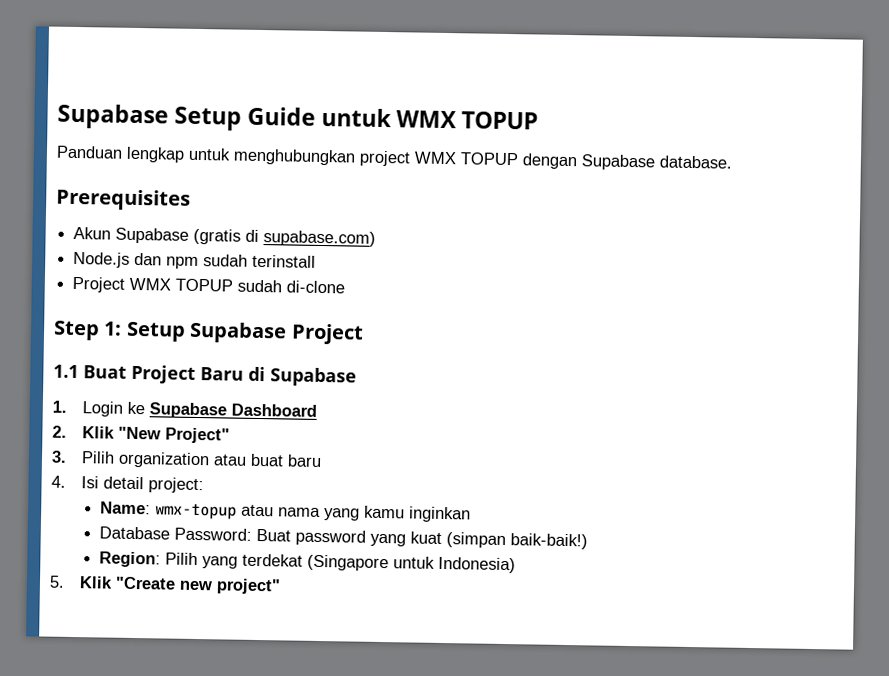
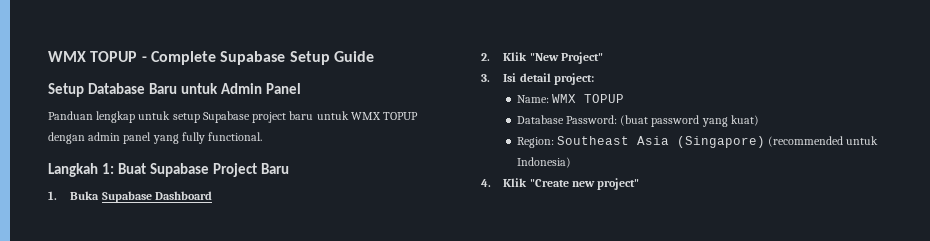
(57, 116) none -> [48,51,216,65] WMX TOPUP - Complete
[321,107,539,130] [56,145,732,171] [56,188,191,211] [73,226,377,247] [73,251,317,270] [72,276,346,294] [53,320,186,342] untuk WMX TOPUP // Panduan lengkap untuk menghubungkan project WMX TOPUP dengan Supabase database. // Prerequisites // Akun Supabase (gratis di supabase.com) // Node.js dan npm sudah terinstall // Project WMX TOPUP sudah di-clone // Step 1: Setup -> [48,83,301,97] [48,111,419,123] [48,132,263,144] [48,163,146,177] // Setup Database Baru untuk Admin Panel // Panduan lengkap untuk setup Supabase project baru untuk WMX TOPUP dengan admin panel yang fully functional. // Langkah 1: Buat
[53,364,357,387] // 1.1 Buat Project Baru di Supabase -> [260,163,289,174] Baru
[82,401,146,417] Login ke -> [70,191,100,200] Buka
[81,451,323,469] [51,475,205,494] [99,501,471,523] Pilih organization atau buat baru // 4. Isi detail project: // Name: wmx-topup atau nama yang kamu inginkan -> [503,73,594,85] [516,94,624,103] Isi detail project: // Name: WMX TOPUP
[255,528,291,542] Buat -> [620,115,649,126] (buat
[409,531,588,550] [98,551,389,572] kuat (simpan baik-baik!) // Region: Pilih yang terdekat (Singapore -> [730,115,759,126] [516,136,844,148] kuat) // Region: Southeast Asia (Singapore) (recommended
[49,575,65,588] 5. -> [481,179,491,187] 4.

